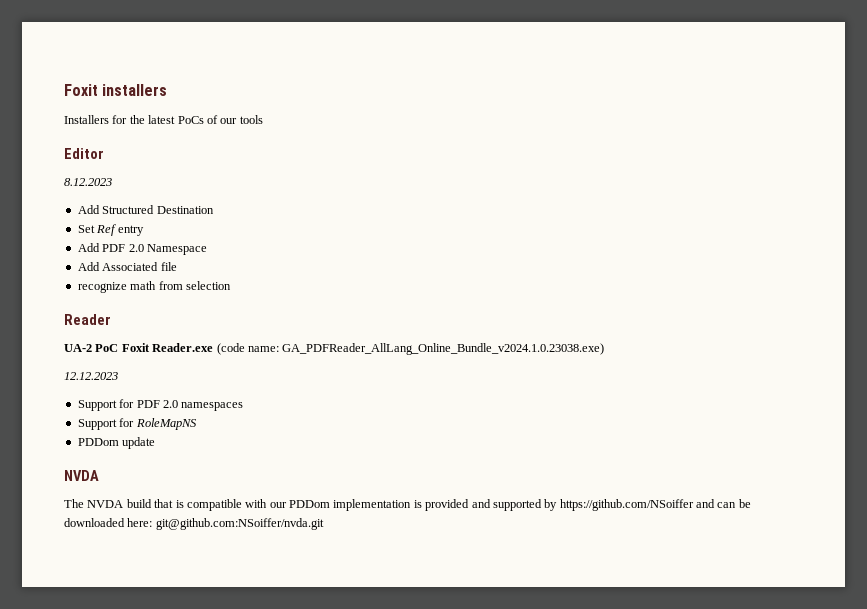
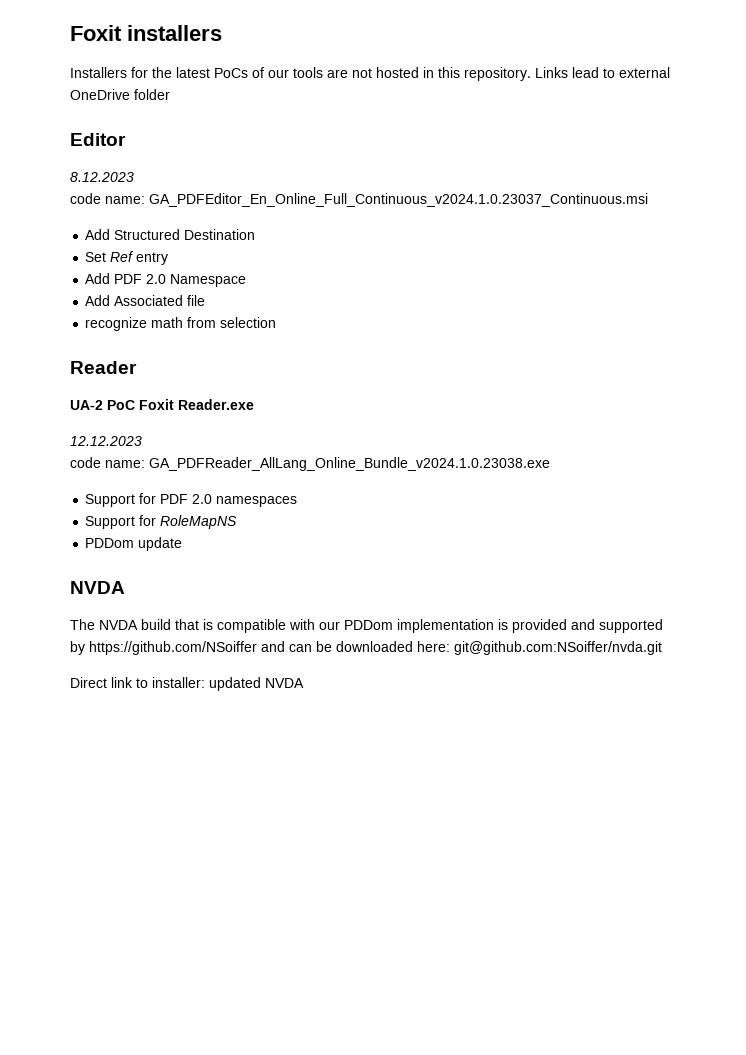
(263, 119) none -> [327,67,670,81] [70,89,170,100] are not hosted in this repository. Links lead to external OneDrive folder
(112, 182) none -> [70,193,648,207] // code name: GA_PDFEditor_En_Online_Full_Continuous_v2024.1.0.23037_Continuous.msi
[216,343,605,355] [64,372,118,380] (code name: GA_PDFReader_AllLang_Online_Bundle_v2024.1.0.23038.exe) // 12.12.2023 -> [70,436,142,446] [70,457,550,471] // 12.12.2023 // code name: GA_PDFReader_AllLang_Online_Bundle_v2024.1.0.23038.exe
(324, 524) none -> [70,677,304,691] // Direct link to installer: updated NVDA

